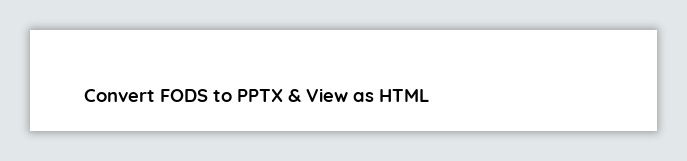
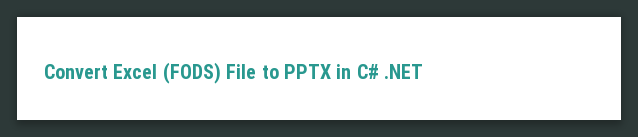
[160,88,429,102] FODS to PPTX & View as HTML -> [113,62,424,84] Excel (FODS) File to PPTX in C# .NET

